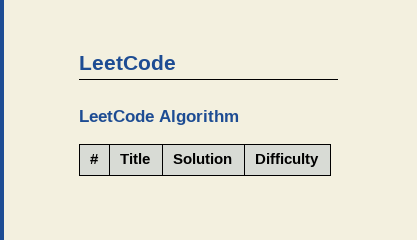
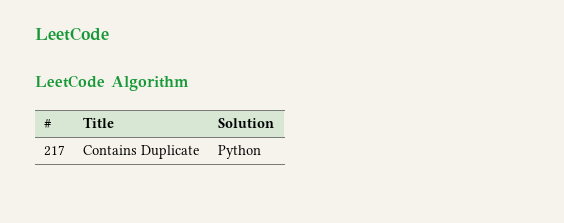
[254,153,319,167] | Difficulty -> [43,145,65,156] [82,145,199,159] [217,145,261,159] // 217 | Contains Duplicate | Python

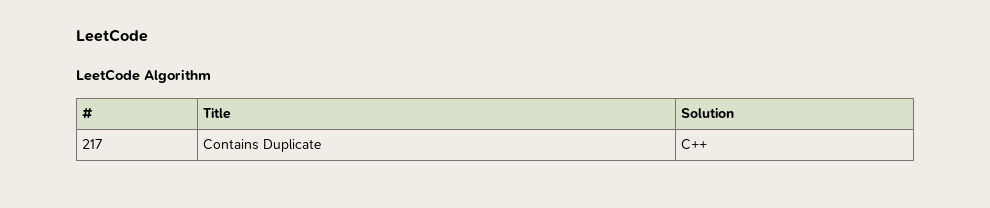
[217,145,261,159] Python -> [680,139,707,150] C++

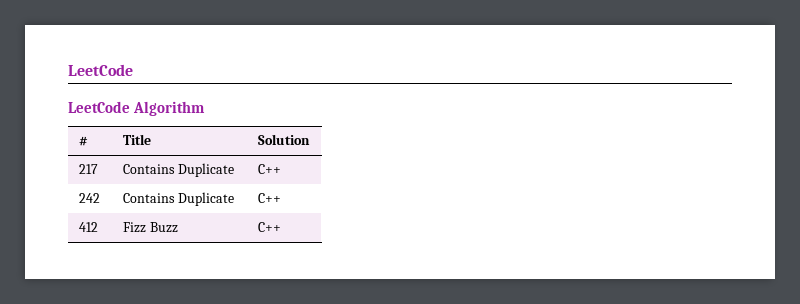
(707, 144) none -> [79,193,101,203] [123,192,234,206] [258,193,282,203] [79,222,99,232] [123,222,178,233] [258,222,282,232] // 242 | Contains Duplicate | C++ // 412 | Fizz Buzz | C++

